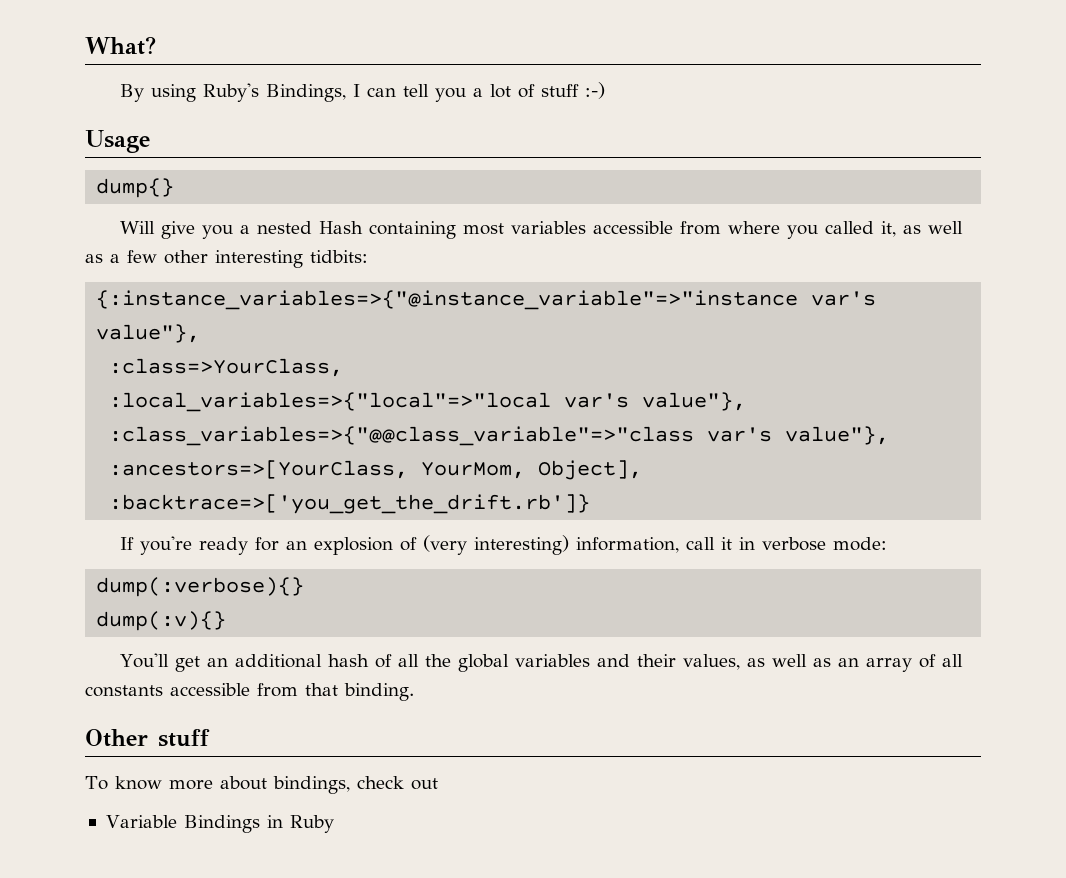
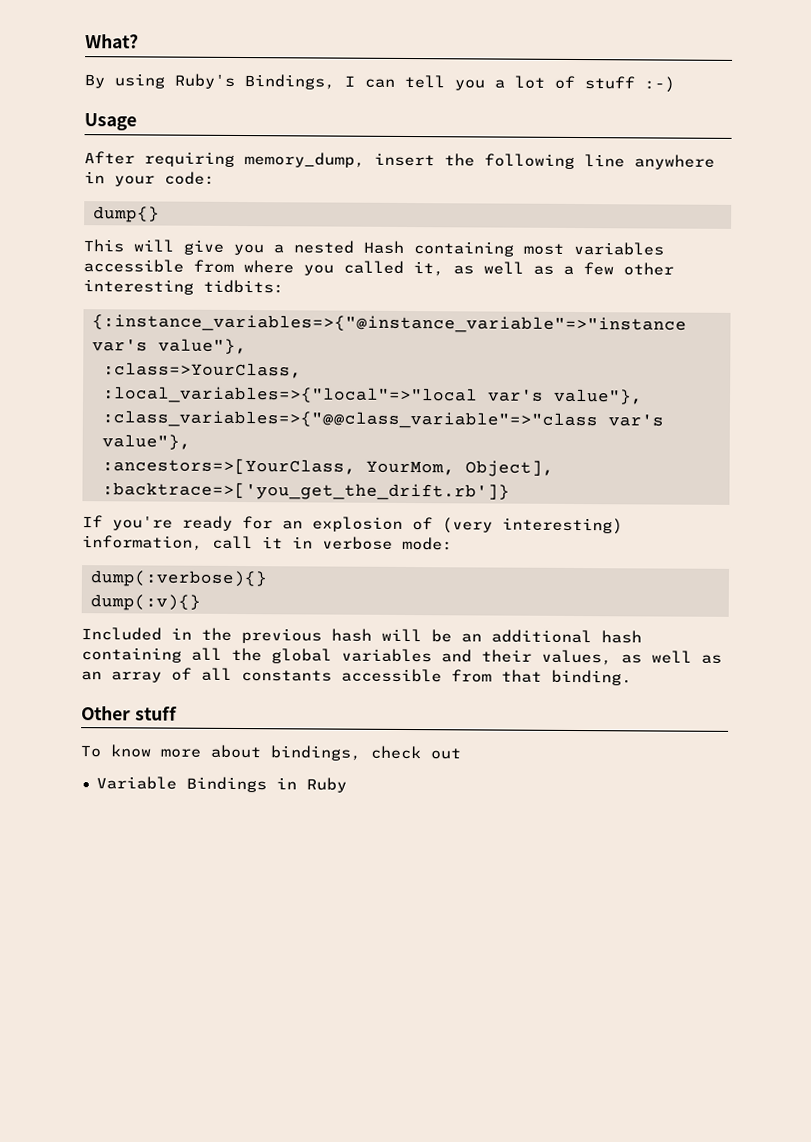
(150, 141) none -> [84,151,715,170] [84,171,215,187] // After requiring memory_dump, insert the following line anywhere in your code:
[119,221,155,234] Will -> [83,239,174,253] This will
[119,653,200,672] You'll get -> [81,627,452,644] Included in the previous hash will be
[374,654,392,668] of -> [81,647,182,663] containing

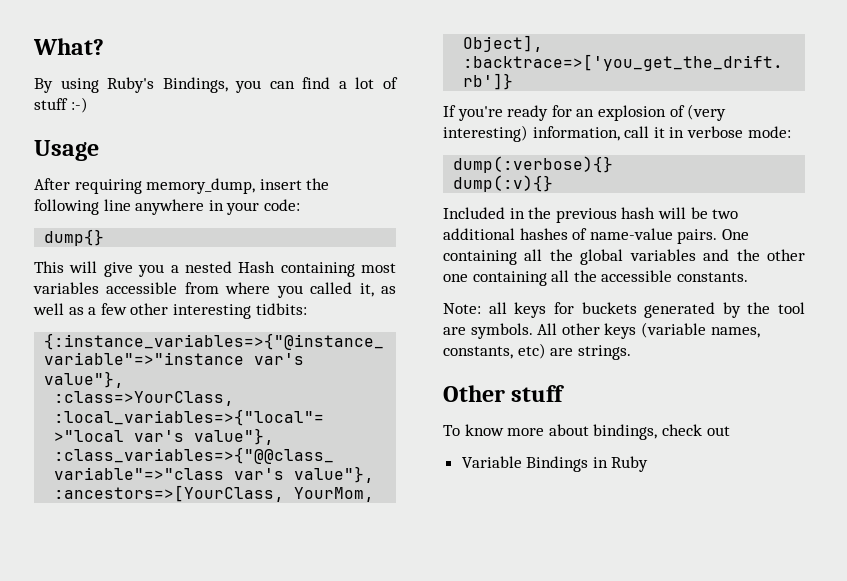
[344,74,485,91] I can tell you -> [235,77,331,93] you can find
[461,629,642,644] an additional hash -> [712,209,739,219] [443,228,749,244] two additional hashes of name-value pairs. One
[481,649,722,666] [81,667,632,686] their values, as well as an array of all constants accessible from that binding. -> [736,249,805,261] [443,270,748,286] [443,302,805,318] [443,322,760,339] [443,343,631,360] the other one containing all the accessible constants. // Note: all keys for buckets generated by the tool are symbols. All other keys (variable names, constants, etc) are strings.

